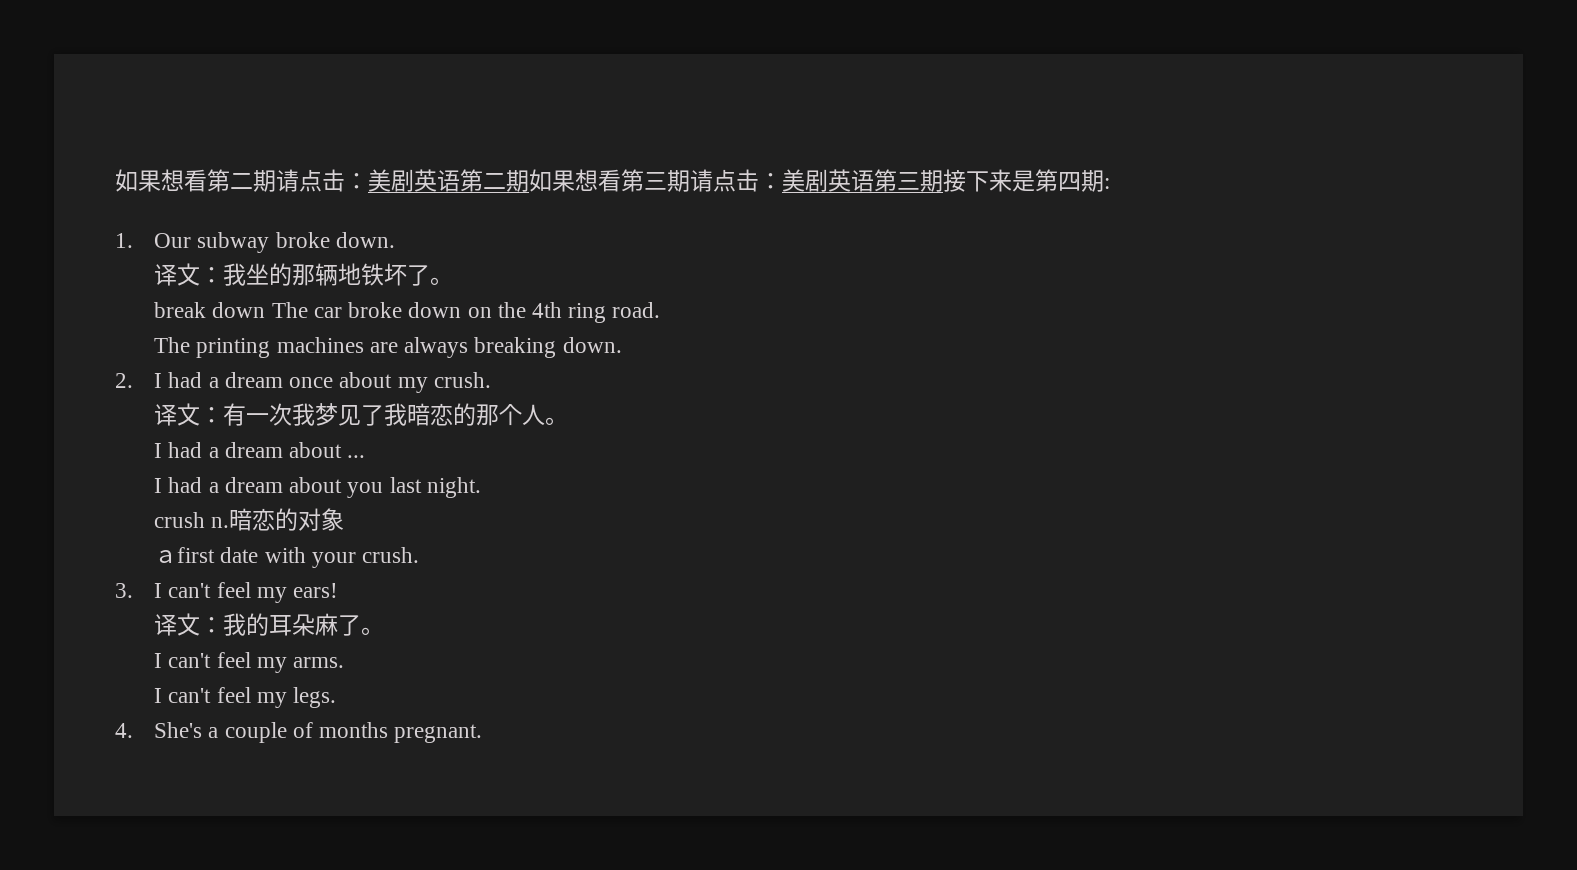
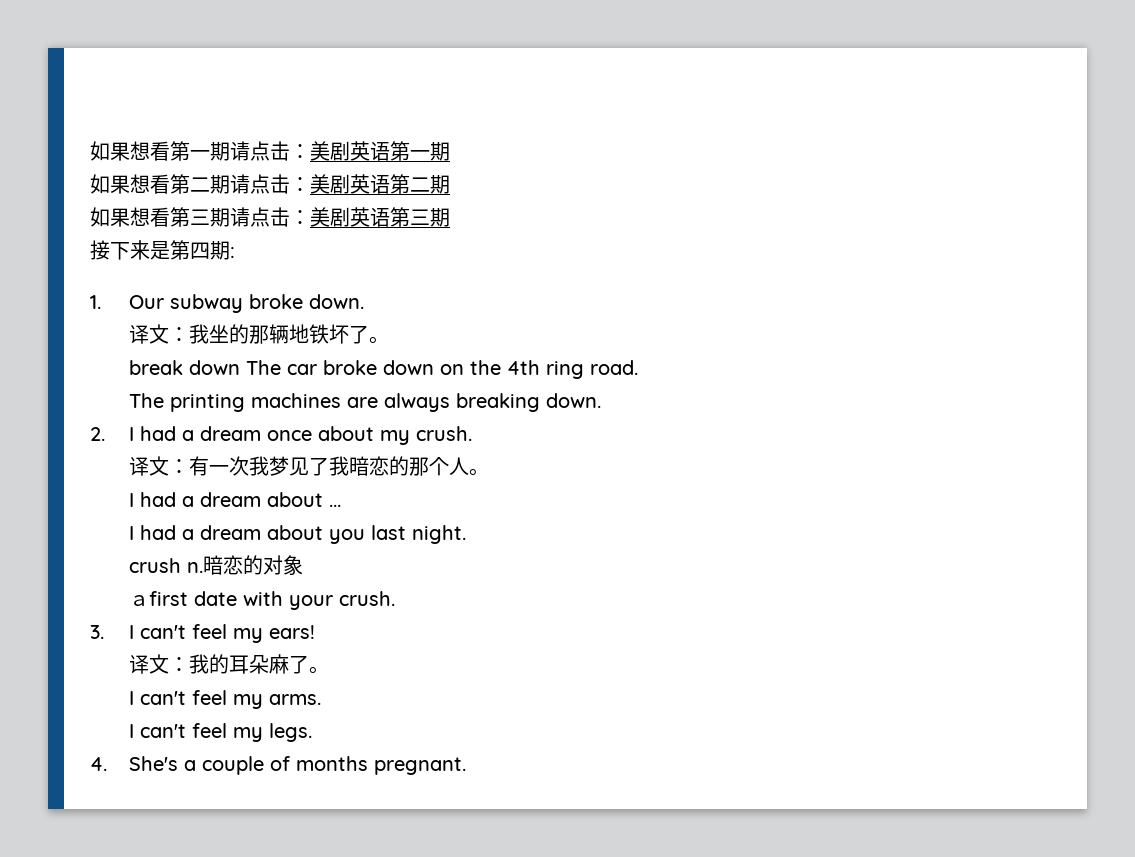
[115,169,230,192] 如果想看第 -> [90,141,450,161] [90,174,190,194] 如果想看第一期请点击：美剧英语第一期 // 如果想看第
(529, 181) none -> (450, 184) //
(943, 181) none -> (450, 217) //

